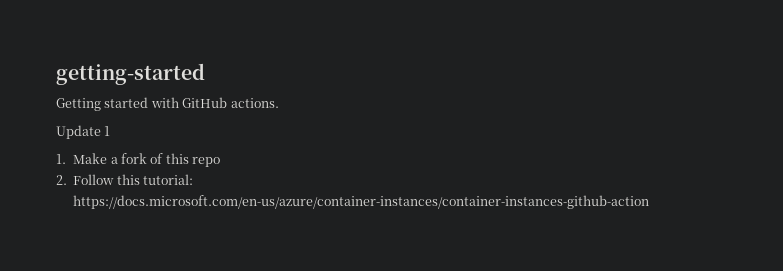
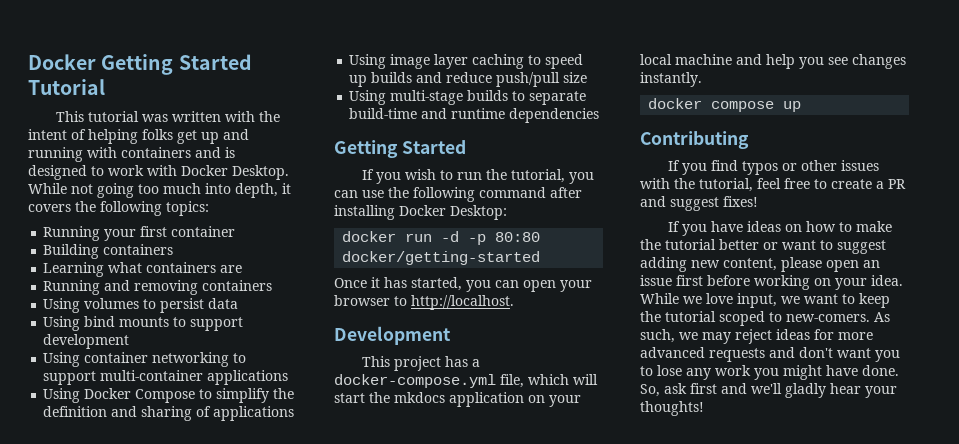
[56,63,205,85] [56,97,279,111] [56,125,111,139] [56,153,221,167] [56,174,194,185] [73,195,650,209] getting-started // Getting started with GitHub actions. // Update 1 // 1. Make a fork of this repo // 2. Follow this tutorial: https://docs.microsoft.com/en-us/azure/container-instances/container-instances-github-action -> [28,54,252,75] [28,79,105,95] [56,111,281,122] [28,129,249,144] [28,147,235,162] [28,165,289,180] [28,183,291,198] [28,201,209,216] [43,226,236,241] [43,244,174,259] [43,262,243,277] [43,280,273,295] [43,298,239,313] [43,316,244,331] [43,334,130,349] [43,352,247,367] [43,370,289,385] [43,388,295,403] [43,406,295,421] [349,54,584,69] [349,72,588,87] [349,90,587,105] [349,108,600,123] [334,140,466,158] [362,169,595,184] [334,187,582,202] [334,205,507,220] [342,231,541,245] [342,251,541,265] [334,277,592,292] [334,295,514,310] [334,326,451,345] [362,356,481,371] [334,374,598,388] [334,392,581,407] [640,54,906,69] [640,72,702,87] [648,98,802,112] [640,131,749,149] [668,160,880,175] [640,178,906,192] [640,196,758,211] [668,221,893,236] [640,239,886,254] [640,257,880,272] [640,275,903,290] [640,293,890,308] [640,311,890,326] [640,329,873,344] [640,347,900,362] [640,365,899,380] [640,383,897,398] [640,401,704,416] Docker Getting Started Tutorial // This tutorial was written with the intent of helping folks get up and running with containers and is designed to work with Docker Desktop. While not going too much into depth, it covers the following topics: // Running your first container // Building containers // Learning what containers are // Running and removing containers // Using volumes to persist data // Using bind mounts to support development // Using container networking to support multi-container applications // Using Docker Compose to simplify the definition and sharing of applications // Using image layer caching to speed up builds and reduce push/pull size // Using multi-stage builds to separate build-time and runtime dependencies // Getting Started // If you wish to run the tutorial, you can use the following command after installing Docker Desktop: // docker run -d -p 80:80 docker/getting-started // Once it has started, you can open your browser to http://localhost. // Development // This project has a docker-compose.yml file, which will start the mkdocs application on your local machine and help you see changes instantly. // docker compose up // Contributing // If you find typos or other issues with the tutorial, feel free to create a PR and suggest fixes! // If you have ideas on how to make the tutorial better or want to suggest adding new content, please open an issue first before working on your idea. While we love input, we want to keep the tutorial scoped to new-comers. As such, we may reject ideas for more advanced requests and don't want you to lose any work you might have done. So, ask first and we'll gladly hear your thoughts!

